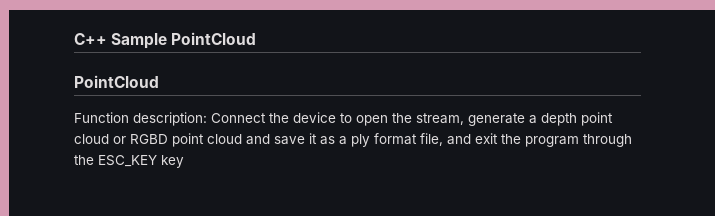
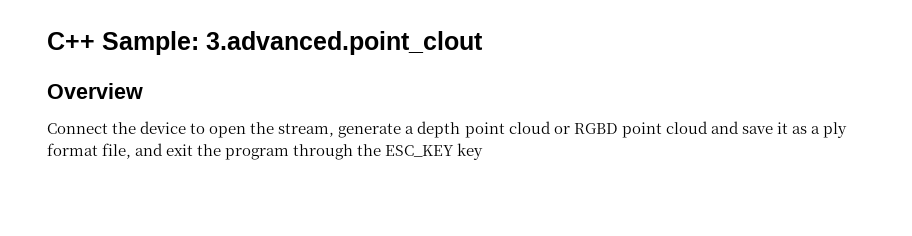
[111,32,257,49] [74,75,159,88] [74,112,207,126] Sample PointCloud // PointCloud // Function description: -> [102,31,483,55] [47,83,143,99] Sample: 3.advanced.point_clout // Overview //

